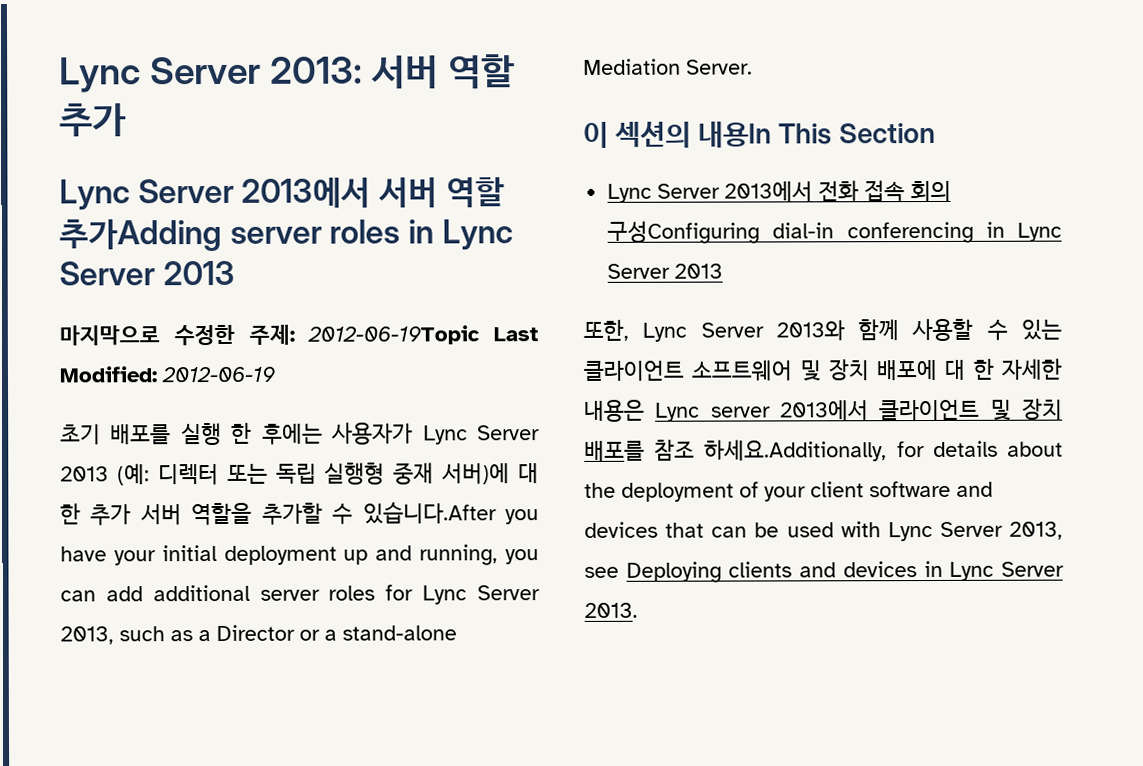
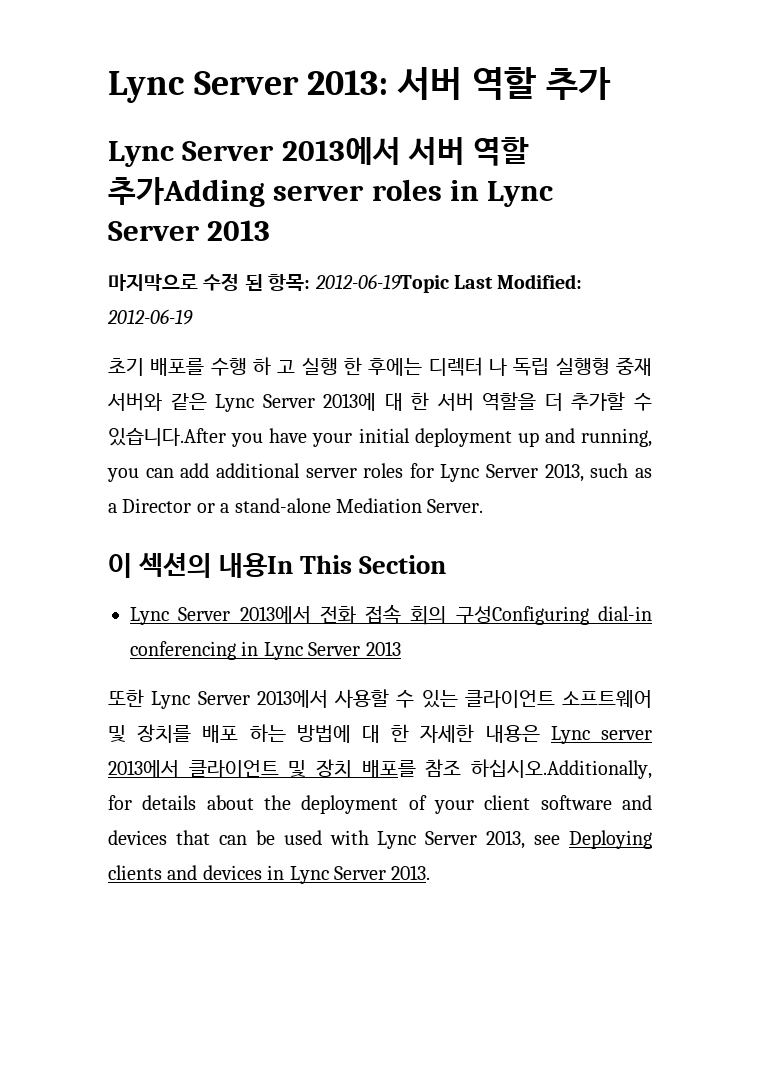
[173,324,295,347] 수정한 주제: -> [203,273,311,291] 수정 된 항목:
[180,422,540,446] [60,462,539,486] [60,503,132,526] 실행 한 후에는 사용자가 Lync Server 2013 (예: 디렉터 또는 독립 실행형 중재 서버)에 대 한 추가 -> [210,357,652,376] [107,392,430,412] 수행 하 고 실행 한 후에는 디렉터 나 독립 실행형 중재 서버와 같은 Lync Server 2013에 대 한
(253, 514) none -> [544,393,563,411] 더
[583,319,900,342] 또한, Lync Server 2013와 함께 -> [108,689,328,709] 또한 Lync Server 2013에서
[827,359,938,381] 장치 배포에 -> [137,724,351,743] 장치를 배포 하는 방법에
[704,439,888,462] 하세요.Additionally, -> [471,759,653,779] 하십시오.Additionally,

